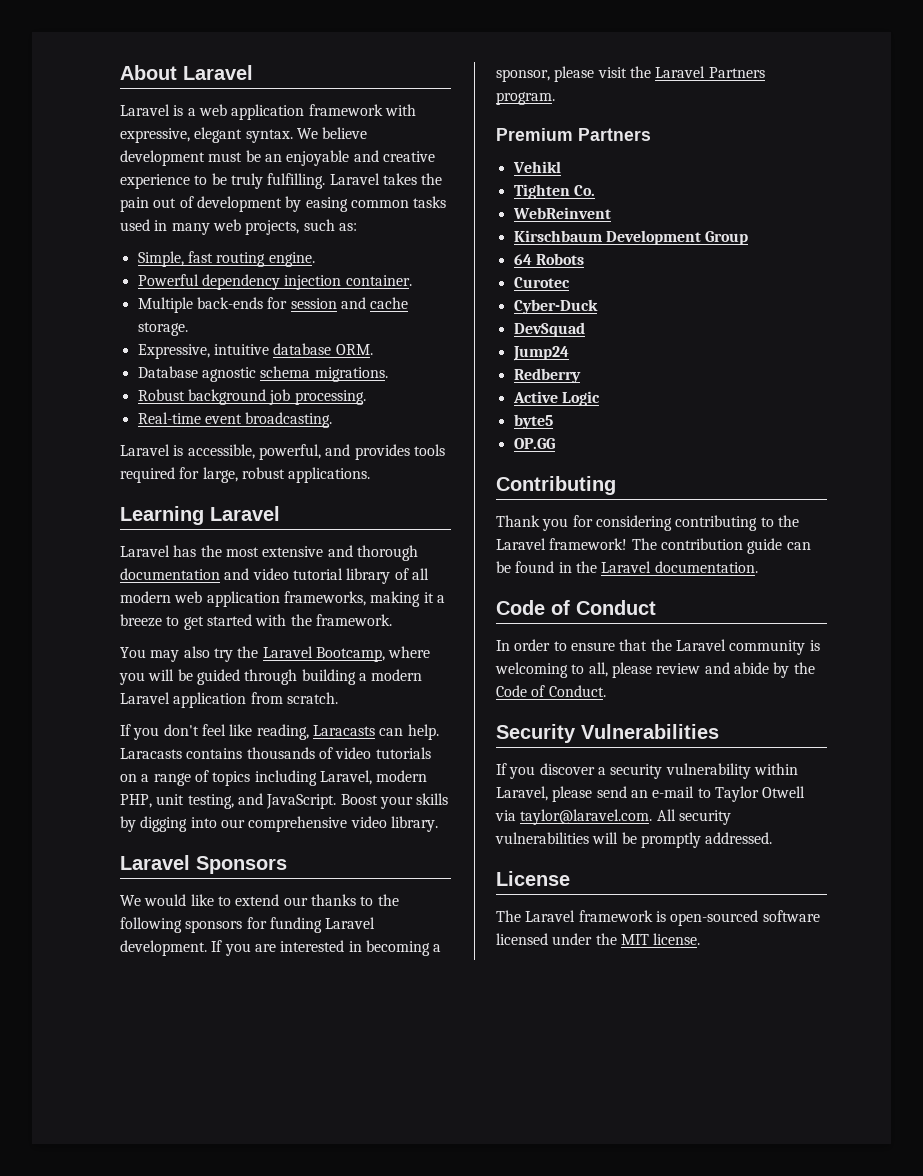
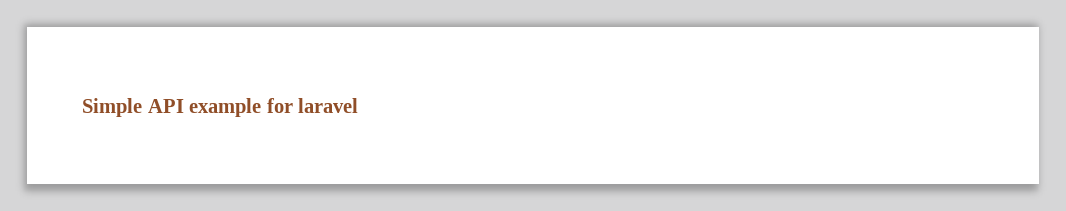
[120,65,253,80] [120,104,416,120] [120,127,368,143] [120,150,435,166] [120,173,443,189] [120,196,447,212] [120,219,357,235] [137,251,315,267] [137,274,412,290] [137,297,409,313] [137,322,188,336] [137,343,373,359] [137,366,388,382] [137,389,366,405] [137,412,333,428] [120,444,445,460] [120,467,371,483] [120,506,280,525] [120,545,418,561] [120,568,429,584] [120,591,445,607] [120,614,392,630] [120,646,431,662] [119,669,423,685] [120,692,338,708] [120,724,439,740] [120,747,431,759] [120,770,428,786] [120,793,449,809] [120,816,438,832] [120,855,287,874] [120,894,399,906] [120,917,376,933] [120,940,442,956] [496,66,765,82] [496,92,555,105] [496,128,651,141] [512,161,561,173] [513,184,595,199] [512,207,611,219] [513,230,749,245] [513,253,584,265] [513,277,570,288] [513,299,598,314] [513,322,585,337] [512,346,569,361] [513,368,581,383] [512,391,600,406] [513,414,553,429] [513,438,555,449] [496,476,616,495] [496,515,799,531] [496,538,811,554] [496,561,758,573] [496,600,656,615] [496,639,820,655] [495,662,815,678] [496,685,606,697] [496,724,719,743] [496,763,798,779] [496,786,806,802] [495,809,731,825] [495,832,773,848] [496,871,570,886] [496,910,820,926] [496,933,701,945] About Laravel // Laravel is a web application framework with expressive, elegant syntax. We believe development must be an enjoyable and creative experience to be truly fulfilling. Laravel takes the pain out of development by easing common tasks used in many web projects, such as: // Simple, fast routing engine. // Powerful dependency injection container. // Multiple back-ends for session and cache storage. // Expressive, intuitive database ORM. // Database agnostic schema migrations. // Robust background job processing. // Real-time event broadcasting. // Laravel is accessible, powerful, and provides tools required for large, robust applications. // Learning Laravel // Laravel has the most extensive and thorough documentation and video tutorial library of all modern web application frameworks, making it a breeze to get started with the framework. // You may also try the Laravel Bootcamp, where you will be guided through building a modern Laravel application from scratch. // If you don't feel like reading, Laracasts can help. Laracasts contains thousands of video tutorials on a range of topics including Laravel, modern PHP, unit testing, and JavaScript. Boost your skills by digging into our comprehensive video library. // Laravel Sponsors // We would like to extend our thanks to the following sponsors for funding Laravel development. If you are interested in becoming a sponsor, please visit the Laravel Partners program. // Premium Partners // Vehikl // Tighten Co. // WebReinvent // Kirschbaum Development Group // 64 Robots // Curotec // Cyber-Duck // DevSquad // Jump24 // Redberry // Active Logic // byte5 // OP.GG // Contributing // Thank you for considering contributing to the Laravel framework! The contribution guide can be found in the Laravel documentation. // Code of Conduct // In order to ensure that the Laravel community is welcoming to all, please review and abide by the Code of Conduct. // Security Vulnerabilities // If you discover a security vulnerability within Laravel, please send an e-mail to Taylor Otwell via taylor@laravel.com. All security vulnerabilities will be promptly addressed. // License // The Laravel framework is open-sourced software licensed under the MIT license. -> [82,98,359,117] Simple API example for laravel

